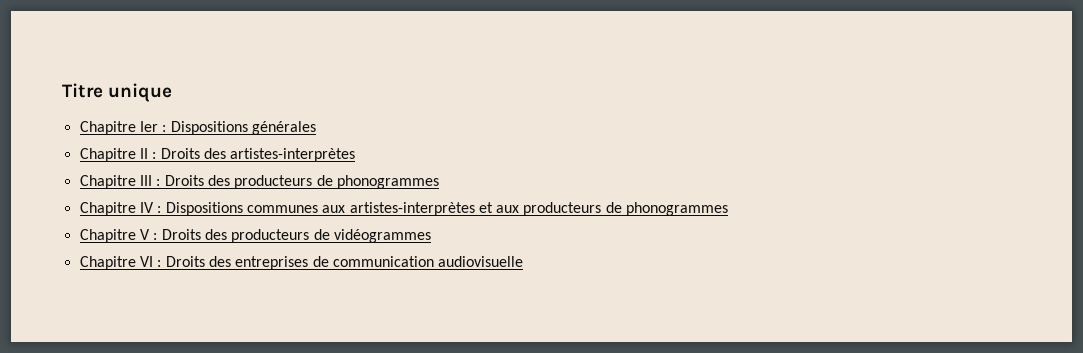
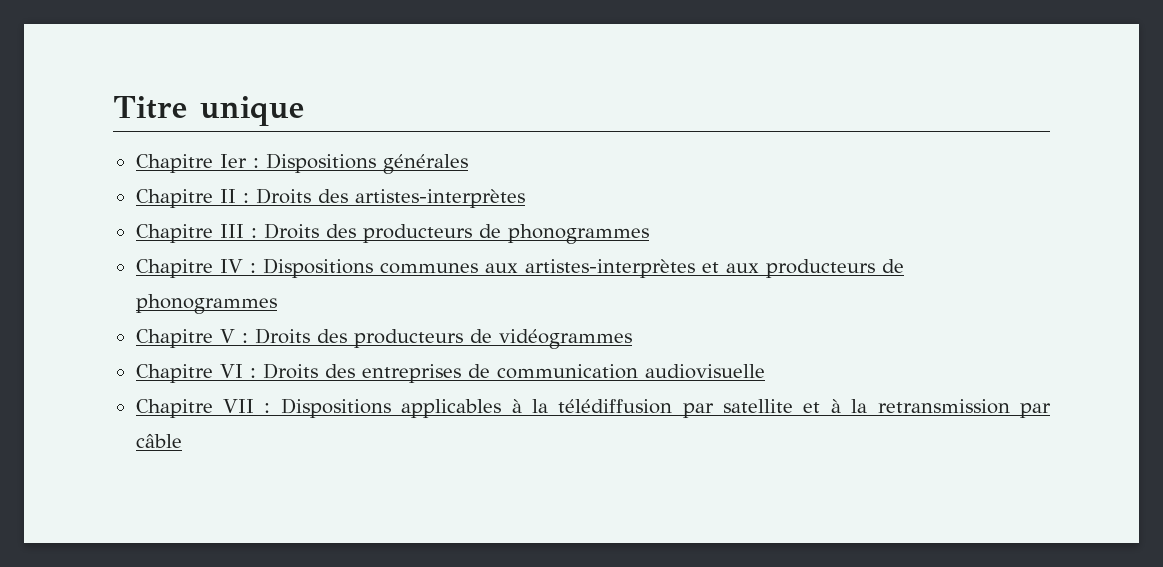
(524, 261) none -> [135,398,1052,418] [135,433,182,448] // Chapitre VII : Dispositions applicables à la télédiffusion par satellite et à la retransmission par câble

